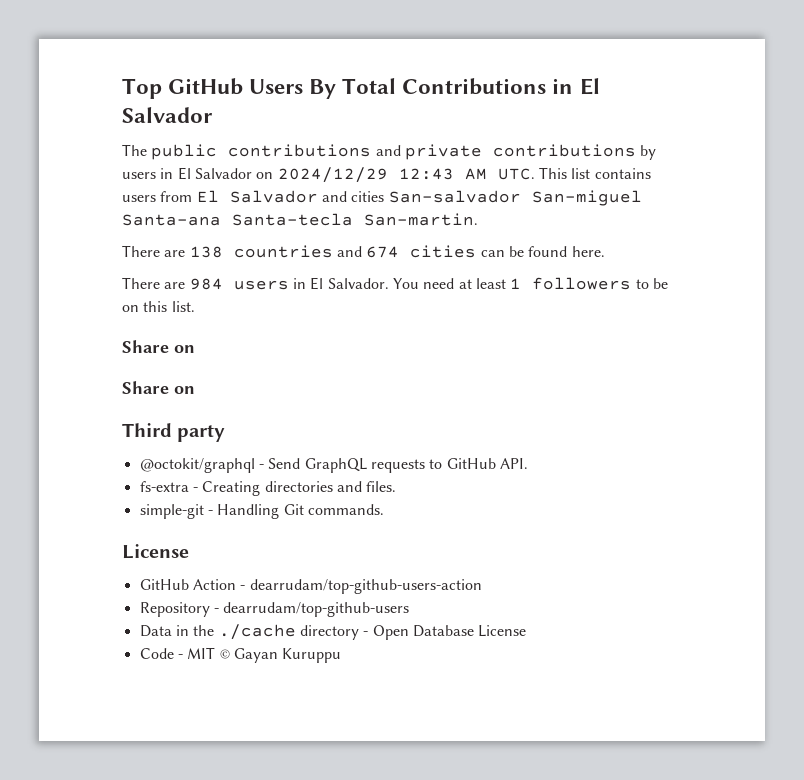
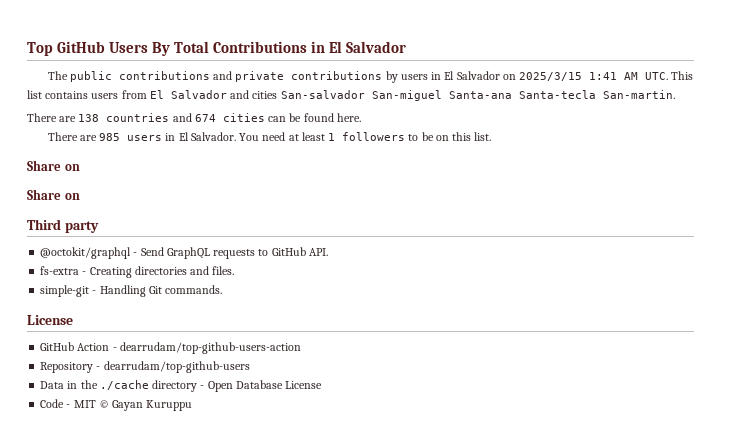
[277,167,454,183] 2024/12/29 12:43 -> [519,72,618,81] 2025/3/15 1:41
[189,278,223,290] 984 -> [99,133,121,141] 985

